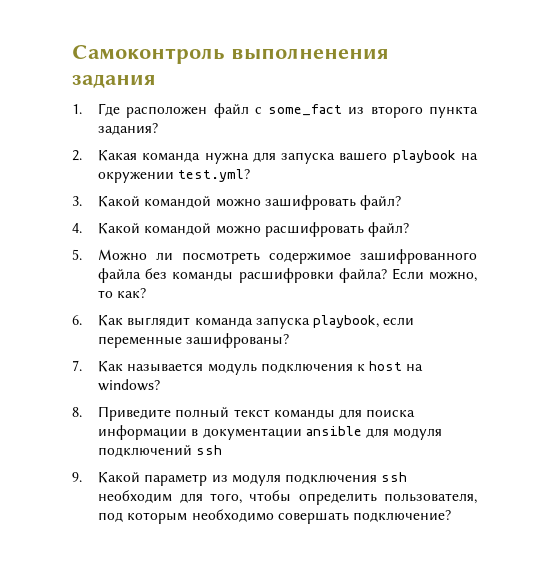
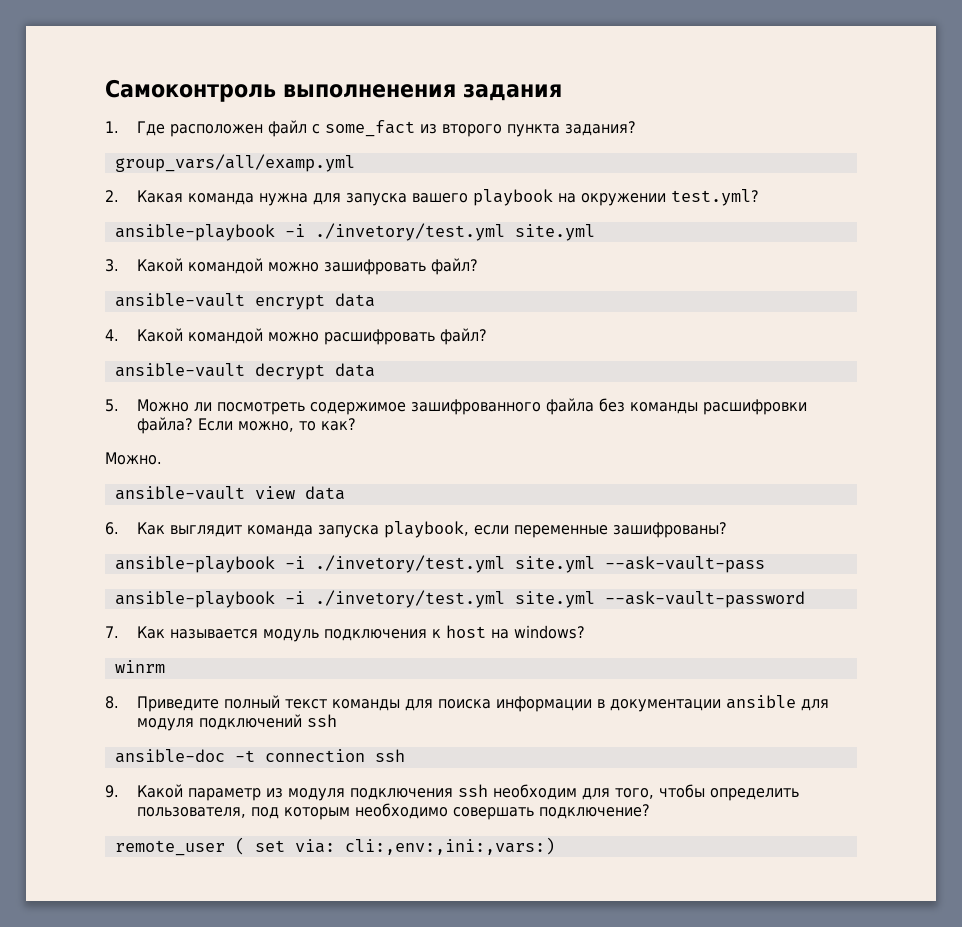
(159, 129) none -> [114,154,355,172] // group_vars/all/examp.yml
(251, 175) none -> [114,223,595,241] // ansible-playbook -i ./invetory/test.yml site.yml
(401, 202) none -> [114,293,375,310] // ansible-vault encrypt data
(409, 229) none -> [114,363,375,380] // ansible-vault decrypt data
(147, 293) none -> [105,452,162,465] [114,486,345,500] // Можно. // ansible-vault view data
(290, 340) none -> [114,555,765,573] [114,590,805,608] // ansible-playbook -i ./invetory/test.yml site.yml --ask-vault-pass // ansible-playbook -i ./invetory/test.yml site.yml --ask-vault-password
(161, 385) none -> [114,660,165,673] // winrm
(223, 450) none -> [114,749,405,763] // ansible-doc -t connection ssh
(451, 516) none -> [114,837,555,856] // remote_user ( set via: cli:,env:,ini:,vars:)

